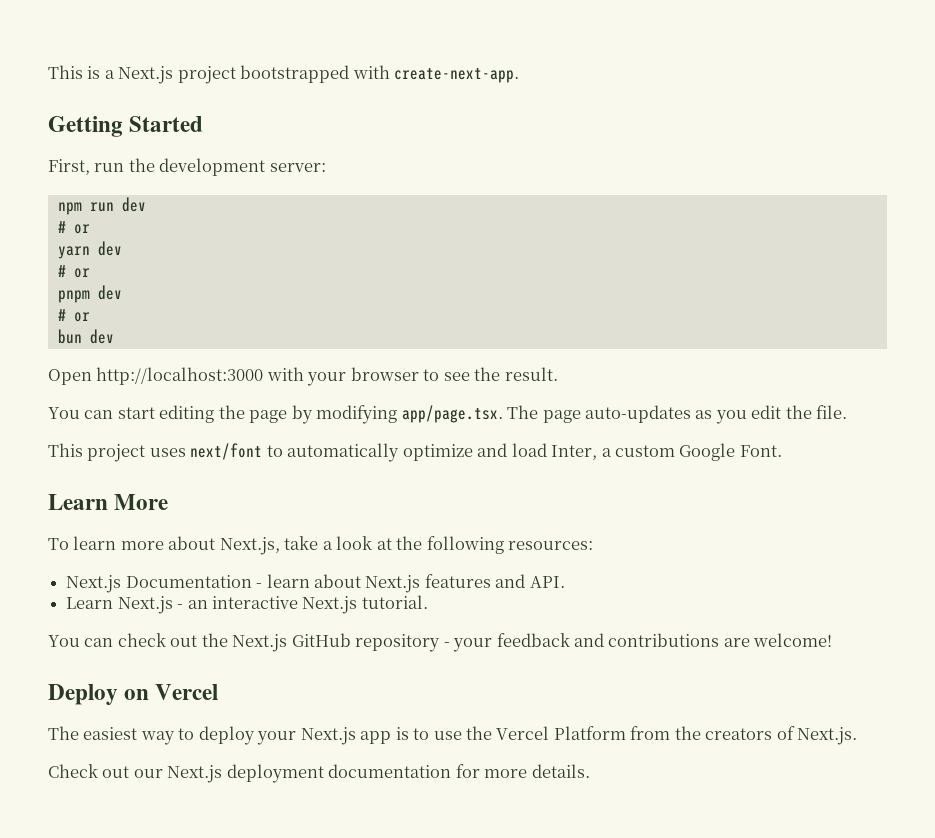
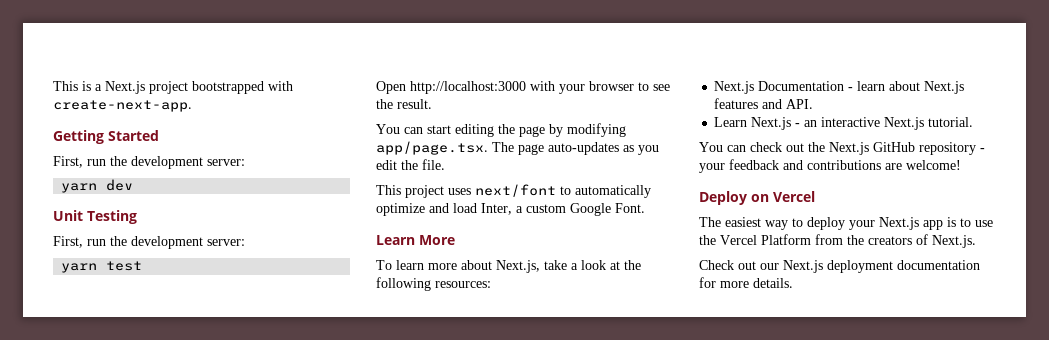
[57,197,146,215] [57,221,90,234] [57,241,122,259] [57,265,90,278] [57,285,122,303] [57,309,90,322] [57,329,114,344] npm run dev // # or // yarn dev // # or // pnpm dev // # or // bun dev -> [61,179,134,193] [53,210,137,224] [53,236,245,249] [61,261,143,273] yarn dev // Unit Testing // First, run the development server: // yarn test

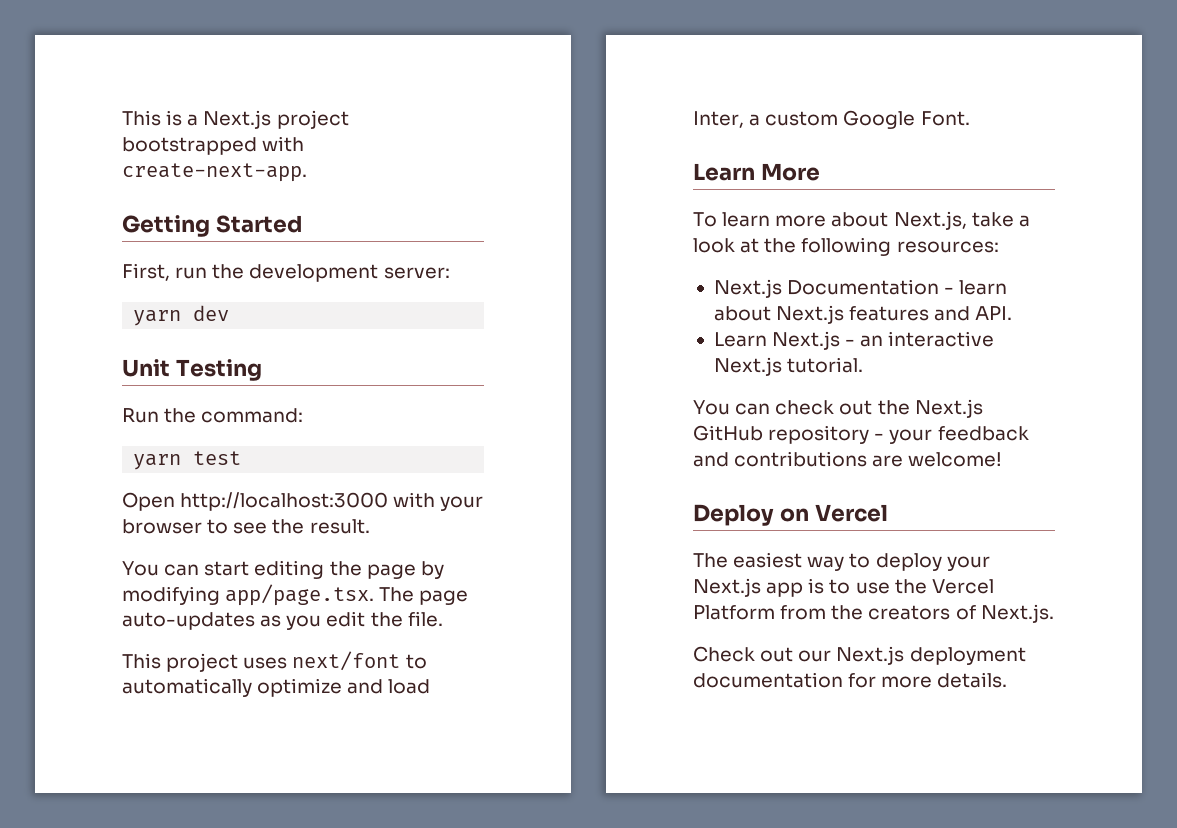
[53,236,245,249] First, run the development server: -> [122,408,304,423] Run the command:

